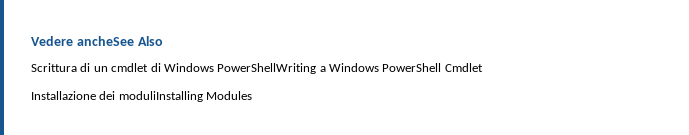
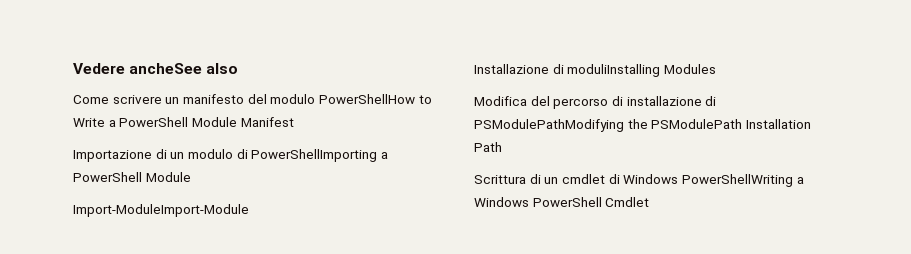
[137,36,163,46] Also -> [206,63,239,74] [73,94,432,104] [73,117,294,127] [73,149,388,162] [73,172,191,182] [73,204,249,217] [474,64,716,77] [474,96,717,109] [474,119,811,132] [474,142,502,152] also // Come scrivere un manifesto del modulo PowerShellHow to Write a PowerShell Module Manifest // Importazione di un modulo di PowerShellImporting a PowerShell Module // Import-ModuleImport-Module // Installazione di moduliInstalling Modules // Modifica del percorso di installazione di PSModulePathModifying the PSModulePath Installation Path
[31,91,253,102] // Installazione dei moduliInstalling Modules -> (650, 202) none

